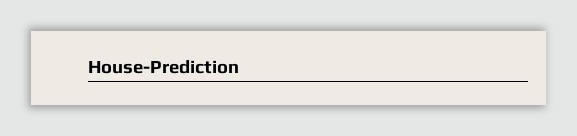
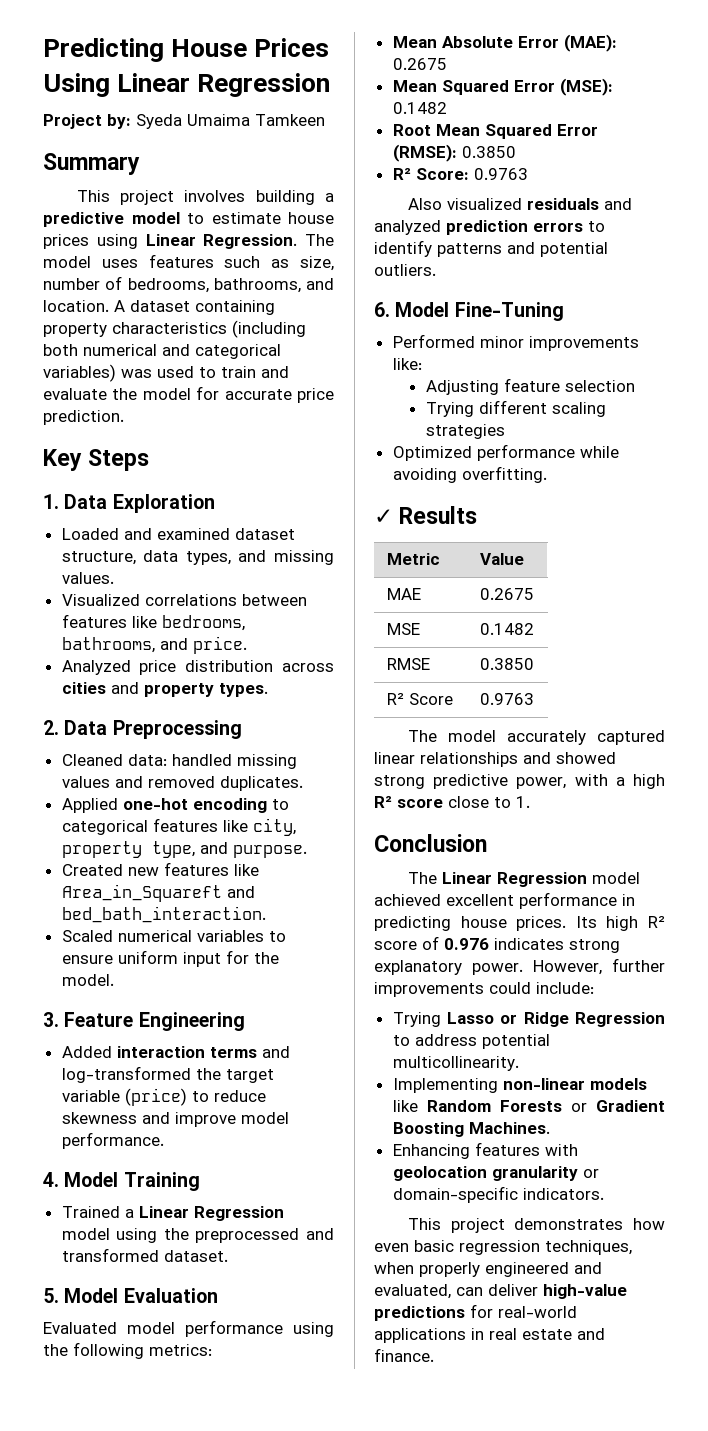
[88,60,239,74] House-Prediction -> [43,38,330,62] [43,73,331,97] [43,114,325,129] [43,153,140,175] [76,190,335,205] [43,212,334,227] [43,234,334,249] [43,254,334,271] [43,276,334,293] [43,300,275,315] [43,320,306,338] [43,344,281,359] [43,364,289,382] [43,386,334,403] [43,410,124,425] [43,449,150,471] [43,494,215,513] [61,528,295,540] [61,550,334,565] [61,572,114,584] [61,594,307,606] [61,614,245,631] [61,636,247,654] [61,660,334,675] [61,682,268,697] [43,720,242,739] [61,754,297,769] [61,776,303,791] [61,798,289,813] [61,818,296,836] [61,841,307,858] [61,862,259,876] [61,884,255,902] [61,906,266,923] [61,930,286,942] [61,950,279,967] [61,974,114,986] [43,1012,245,1031] [61,1046,290,1058] [61,1066,274,1083] [61,1088,266,1106] [61,1112,289,1127] [61,1132,164,1149] [43,1172,200,1191] [61,1206,284,1221] [61,1228,334,1243] [61,1248,228,1262] [43,1288,218,1303] [43,1320,334,1337] [43,1342,212,1359] [392,34,617,52] [392,58,447,70] [392,78,613,96] [392,102,447,114] [392,124,598,139] [392,144,516,162] [392,168,528,180] [407,198,632,210] [374,220,605,235] [374,240,608,257] [374,264,436,276] [374,302,564,321] [392,334,639,351] [392,358,422,370] [425,378,635,395] [425,400,606,417] [425,424,505,439] [392,444,619,461] [392,466,547,483] [374,506,478,524] [386,553,440,565] [479,553,524,565] [386,588,421,600] [479,588,534,600] [386,623,420,635] [479,623,534,635] [386,658,430,670] [479,658,534,670] [386,693,453,705] [479,693,534,705] [407,730,665,745] [374,752,616,767] [374,774,665,789] [374,796,530,808] [374,834,487,852] [407,872,640,887] [374,892,635,909] [374,916,665,931] [374,936,620,953] [374,958,665,975] [374,982,594,997] [392,1012,665,1027] [392,1034,550,1049] [392,1056,519,1071] [392,1078,647,1093] [392,1100,665,1112] [392,1122,550,1137] [392,1142,578,1159] [392,1166,599,1181] [392,1186,604,1203] [407,1218,665,1233] [374,1240,632,1255] [374,1262,602,1277] [374,1284,627,1299] [374,1304,577,1321] [374,1328,605,1343] [374,1348,434,1362] Predicting House Prices Using Linear Regression // Project by: Syeda Umaima Tamkeen // Summary // This project involves building a predictive model to estimate house prices using Linear Regression. The model uses features such as size, number of bedrooms, bathrooms, and location. A dataset containing property characteristics (including both numerical and categorical variables) was used to train and evaluate the model for accurate price prediction. // Key Steps // 1. Data Exploration // Loaded and examined dataset structure, data types, and missing values. // Visualized correlations between features like bedrooms, bathrooms, and price. // Analyzed price distribution across cities and property types. // 2. Data Preprocessing // Cleaned data: handled missing values and removed duplicates. // Applied one-hot encoding to categorical features like city, property type, and purpose. // Created new features like Area_in_Squareft and bed_bath_interaction. // Scaled numerical variables to ensure uniform input for the model. // 3. Feature Engineering // Added interaction terms and log-transformed the target variable (price) to reduce skewness and improve model performance. // 4. Model Training // Trained a Linear Regression model using the preprocessed and transformed dataset. // 5. Model Evaluation // Evaluated model performance using the following metrics: // Mean Absolute Error (MAE): 0.2675 // Mean Squared Error (MSE): 0.1482 // Root Mean Squared Error (RMSE): 0.3850 // R² Score: 0.9763 // Also visualized residuals and analyzed prediction errors to identify patterns and potential outliers. // 6. Model Fine-Tuning // Performed minor improvements like: // Adjusting feature selection // Trying different scaling strategies // Optimized performance while avoiding overfitting. // ✓ Results // Metric | Value // MAE | 0.2675 // MSE | 0.1482 // RMSE | 0.3850 // R² Score | 0.9763 // The model accurately captured linear relationships and showed strong predictive power, with a high R² score close to 1. // Conclusion // The Linear Regression model achieved excellent performance in predicting house prices. Its high R² score of 0.976 indicates strong explanatory power. However, further improvements could include: // Trying Lasso or Ridge Regression to address potential multicollinearity. // Implementing non-linear models like Random Forests or Gradient Boosting Machines. // Enhancing features with geolocation granularity or domain-specific indicators. // This project demonstrates how even basic regression techniques, when properly engineered and evaluated, can deliver high-value predictions for real-world applications in real estate and finance.

